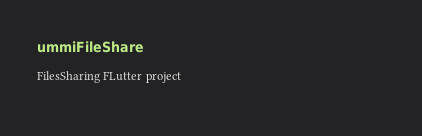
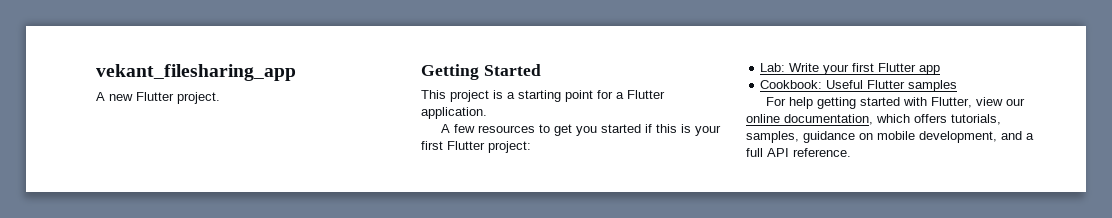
[37,41,144,53] [37,71,181,83] ummiFileShare // FilesSharing FLutter project -> [96,64,296,81] [96,92,220,104] [421,64,541,80] [421,90,665,102] [421,107,487,119] [440,124,721,136] [421,141,531,153] [760,63,941,75] [760,80,958,92] [765,97,1025,109] [746,114,1001,125] [746,131,1034,143] [746,148,851,157] vekant_filesharing_app // A new Flutter project. // Getting Started // This project is a starting point for a Flutter application. // A few resources to get you started if this is your first Flutter project: // Lab: Write your first Flutter app // Cookbook: Useful Flutter samples // For help getting started with Flutter, view our online documentation, which offers tutorials, samples, guidance on mobile development, and a full API reference.

